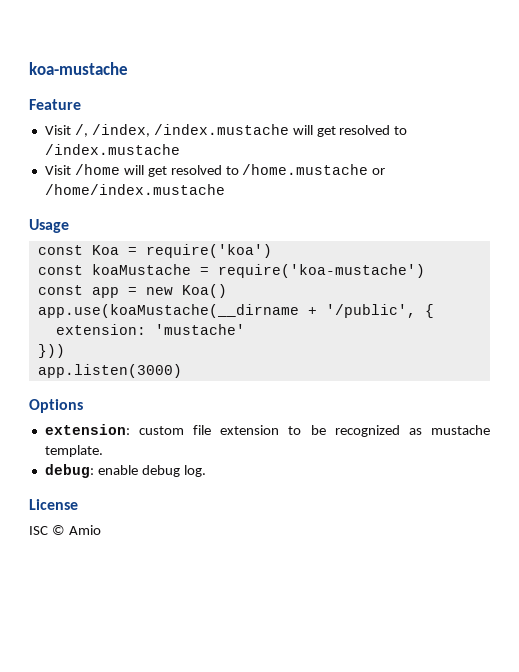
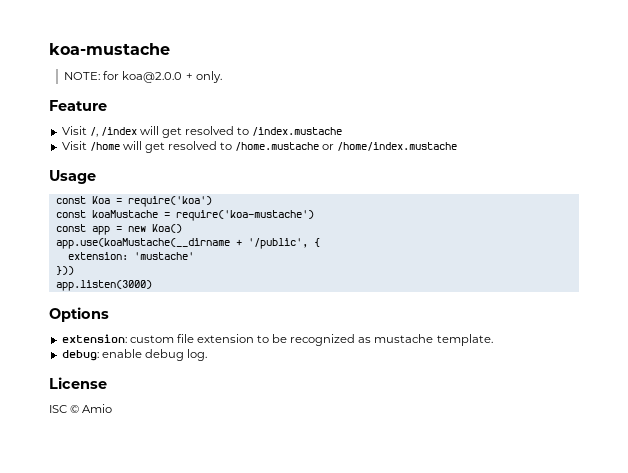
(128, 68) none -> [64,71,222,83] // NOTE: for koa@2.0.0 + only.
[91,124,289,137] /index, /index.mustache -> [100,127,137,136] /index

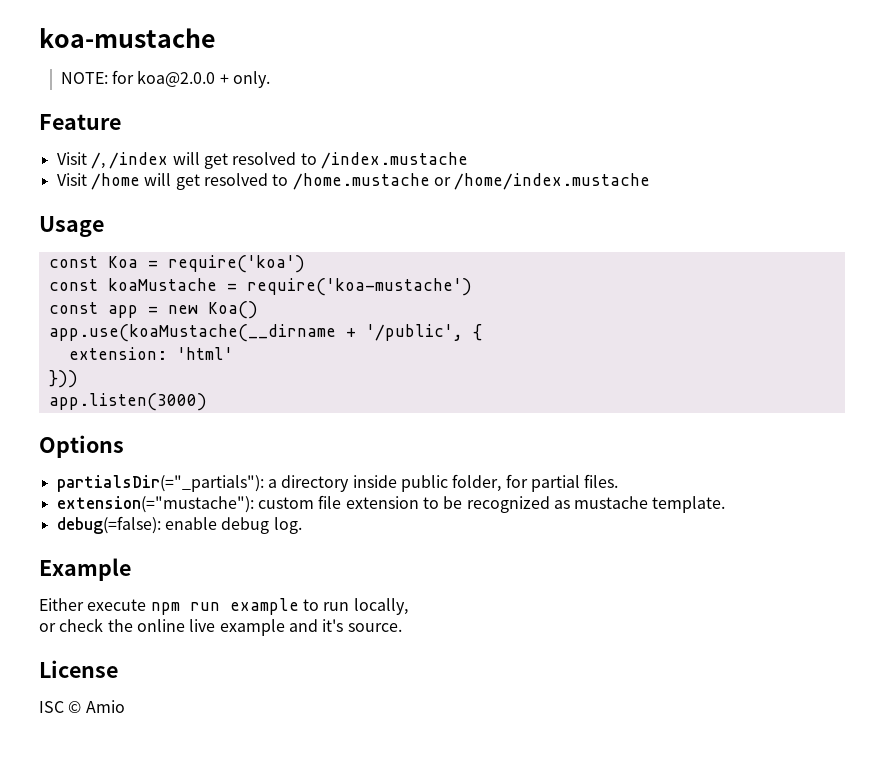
[133,252,194,260] 'mustache' -> [176,347,233,360] 'html'
[61,334,127,343] extension: -> [56,474,619,492] [56,496,254,513] partialsDir(="_partials"): a directory inside public folder, for partial files. // extension(="mustache"):
[61,350,99,361] debug: -> [56,516,161,534] debug(=false):
(207, 355) none -> [39,558,131,581] [39,598,408,615] [39,618,402,636] // Example // Either execute npm run example to run locally, // or check the online live example and it's source.

